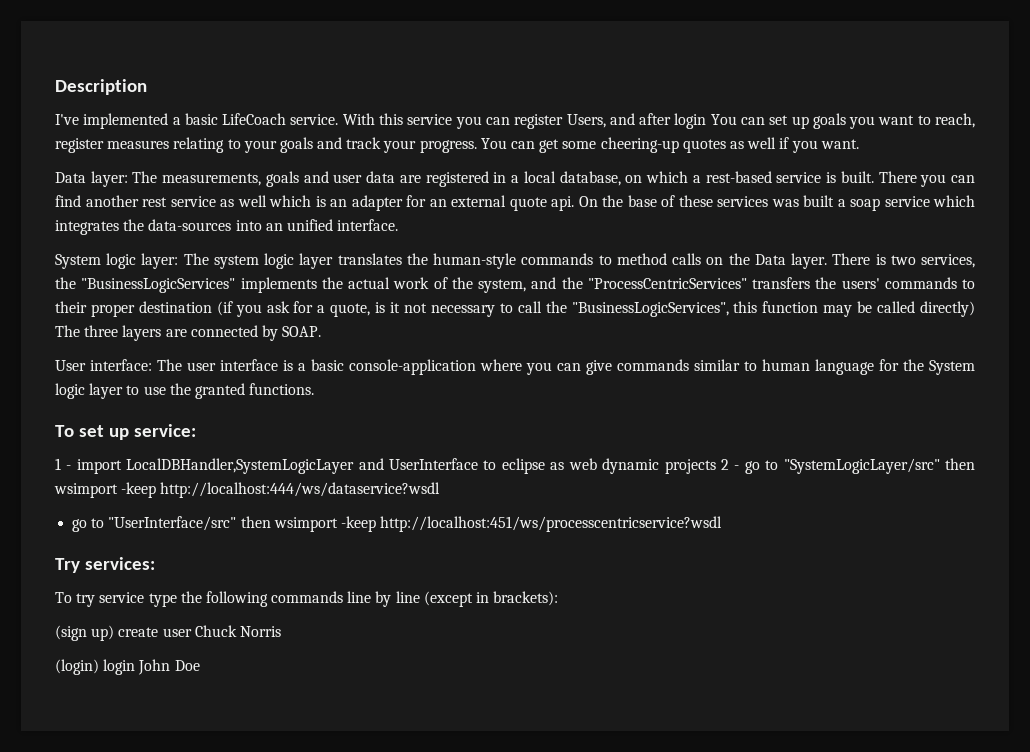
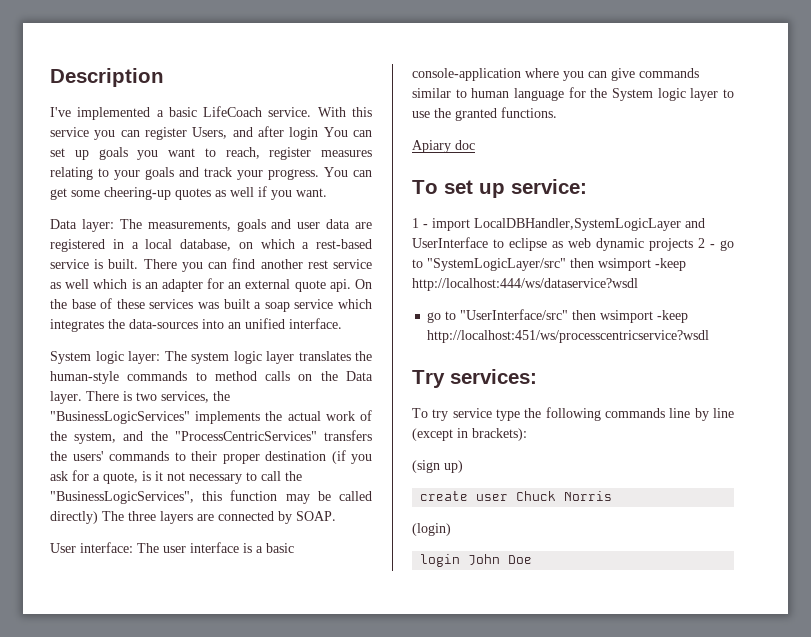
(315, 389) none -> [412,140,475,153] // Apiary doc
(115, 633) none -> (463, 466) //
(99, 667) none -> (451, 529) //

